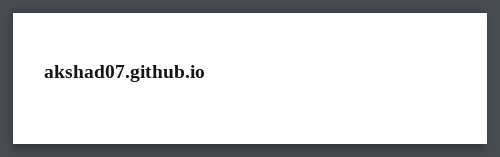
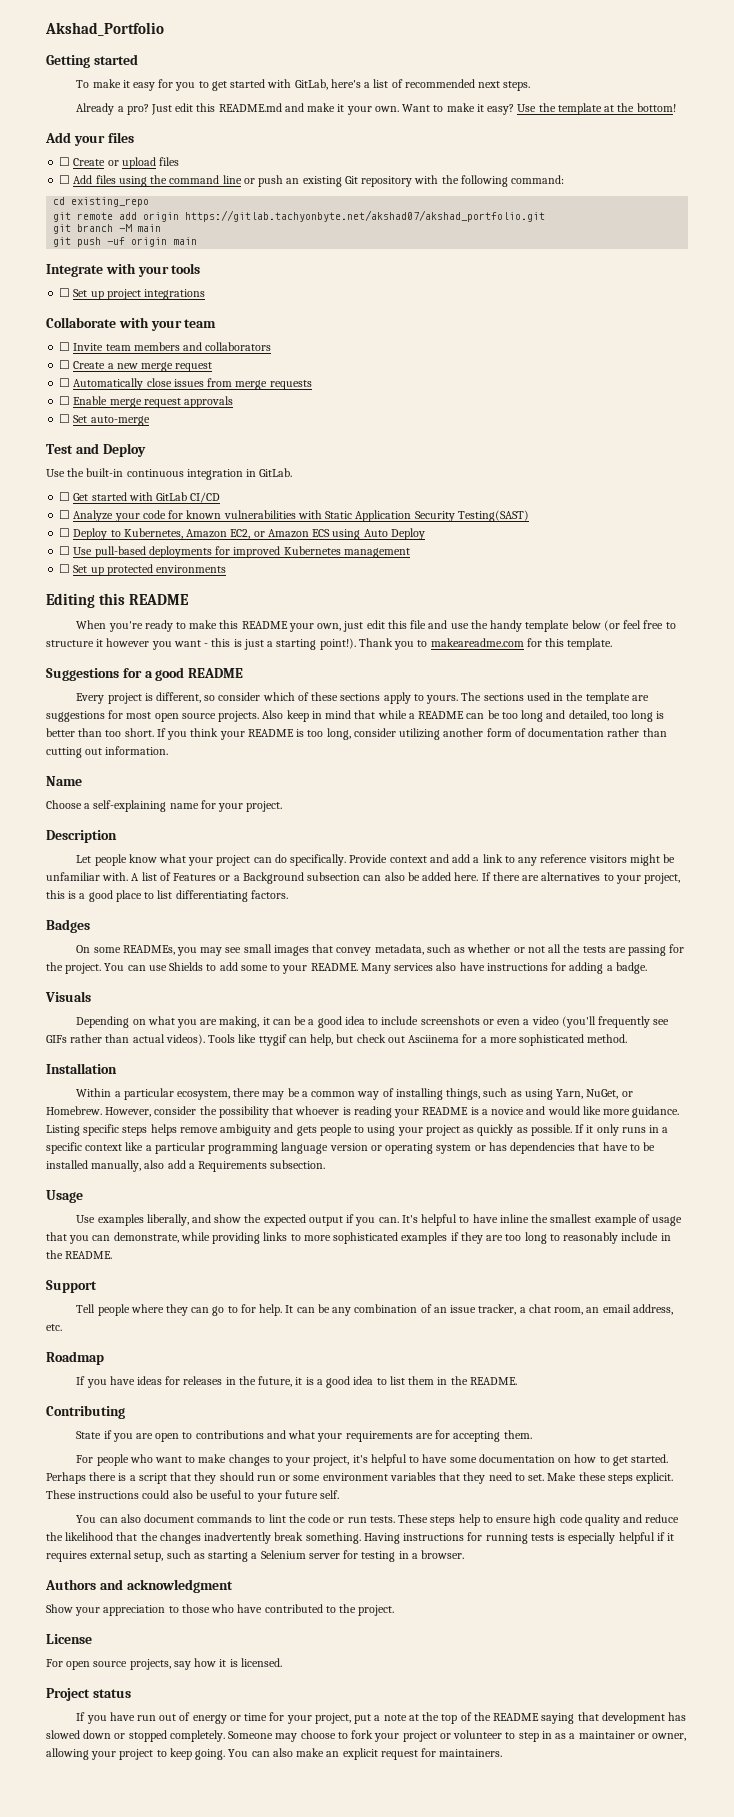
[44,65,205,82] akshad07.github.io -> [45,22,164,36] [46,54,138,68] [76,79,531,91] [76,103,676,115] [45,132,134,146] [59,157,180,169] [59,175,565,187] [53,197,150,207] [53,210,546,222] [53,224,162,234] [53,237,198,247] [46,263,201,277] [59,288,206,300] [46,317,217,331] [59,342,272,351] [59,360,213,372] [59,378,312,390] [59,396,234,408] [59,414,150,426] [46,443,146,457] [46,468,293,480] [59,492,221,503] [59,510,529,522] [59,528,425,540] [59,546,410,558] [59,564,227,576] [46,593,190,608] [76,620,676,632] [46,638,613,650] [46,667,244,681] [76,692,649,704] [46,710,665,722] [46,728,667,740] [46,746,169,758] [46,776,82,786] [46,800,283,812] [46,830,117,843] [76,854,676,866] [46,872,681,884] [46,890,288,902] [46,919,90,933] [76,944,685,956] [46,962,647,974] [45,991,91,1002] [76,1016,670,1028] [46,1034,628,1046] [46,1063,117,1074] [76,1088,633,1100] [46,1106,680,1118] [46,1124,669,1136] [46,1142,656,1154] [46,1160,326,1172] [46,1190,83,1203] [76,1214,683,1226] [46,1232,671,1244] [46,1250,113,1259] [46,1280,97,1293] [76,1304,673,1316] [46,1324,62,1331] [46,1351,104,1365] [76,1376,517,1388] [46,1405,125,1419] [76,1430,532,1442] [76,1454,669,1466] [46,1472,674,1484] [46,1490,340,1502] [76,1514,680,1526] [46,1532,675,1544] [46,1550,465,1562] [45,1579,233,1593] [46,1604,395,1616] [46,1634,92,1644] [46,1658,282,1670] [46,1688,131,1701] [76,1712,687,1724] [46,1730,687,1742] [46,1748,503,1760] Akshad_Portfolio // Getting started // To make it easy for you to get started with GitLab, here's a list of recommended next steps. // Already a pro? Just edit this README.md and make it your own. Want to make it easy? Use the template at the bottom! // Add your files // ☐ Create or upload files // ☐ Add files using the command line or push an existing Git repository with the following command: // cd existing_repo // git remote add origin https://gitlab.tachyonbyte.net/akshad07/akshad_portfolio.git // git branch -M main // git push -uf origin main // Integrate with your tools // ☐ Set up project integrations // Collaborate with your team // ☐ Invite team members and collaborators // ☐ Create a new merge request // ☐ Automatically close issues from merge requests // ☐ Enable merge request approvals // ☐ Set auto-merge // Test and Deploy // Use the built-in continuous integration in GitLab. // ☐ Get started with GitLab CI/CD // ☐ Analyze your code for known vulnerabilities with Static Application Security Testing(SAST) // ☐ Deploy to Kubernetes, Amazon EC2, or Amazon ECS using Auto Deploy // ☐ Use pull-based deployments for improved Kubernetes management // ☐ Set up protected environments // Editing this README // When you're ready to make this README your own, just edit this file and use the handy template below (or feel free to structure it however you want - this is just a starting point!). Thank you to makeareadme.com for this template. // Suggestions for a good README // Every project is different, so consider which of these sections apply to yours. The sections used in the template are suggestions for most open source projects. Also keep in mind that while a README can be too long and detailed, too long is better than too short. If you think your README is too long, consider utilizing another form of documentation rather than cutting out information. // Name // Choose a self-explaining name for your project. // Description // Let people know what your project can do specifically. Provide context and add a link to any reference visitors might be unfamiliar with. A list of Features or a Background subsection can also be added here. If there are alternatives to your project, this is a good place to list differentiating factors. // Badges // On some READMEs, you may see small images that convey metadata, such as whether or not all the tests are passing for the project. You can use Shields to add some to your README. Many services also have instructions for adding a badge. // Visuals // Depending on what you are making, it can be a good idea to include screenshots or even a video (you'll frequently see GIFs rather than actual videos). Tools like ttygif can help, but check out Asciinema for a more sophisticated method. // Installation // Within a particular ecosystem, there may be a common way of installing things, such as using Yarn, NuGet, or Homebrew. However, consider the possibility that whoever is reading your README is a novice and would like more guidance. Listing specific steps helps remove ambiguity and gets people to using your project as quickly as possible. If it only runs in a specific context like a particular programming language version or operating system or has dependencies that have to be installed manually, also add a Requirements subsection. // Usage // Use examples liberally, and show the expected output if you can. It's helpful to have inline the smallest example of usage that you can demonstrate, while providing links to more sophisticated examples if they are too long to reasonably include in the README. // Support // Tell people where they can go to for help. It can be any combination of an issue tracker, a chat room, an email address, etc. // Roadmap // If you have ideas for releases in the future, it is a good idea to list them in the README. // Contributing // State if you are open to contributions and what your requirements are for accepting them. // For people who want to make changes to your project, it's helpful to have some documentation on how to get started. Perhaps there is a script that they should run or some environment variables that they need to set. Make these steps explicit. These instructions could also be useful to your future self. // You can also document commands to lint the code or run tests. These steps help to ensure high code quality and reduce the likelihood that the changes inadvertently break something. Having instructions for running tests is especially helpful if it requires external setup, such as starting a Selenium server for testing in a browser. // Authors and acknowledgment // Show your appreciation to those who have contributed to the project. // License // For open source projects, say how it is licensed. // Project status // If you have run out of energy or time for your project, put a note at the top of the README saying that development has slowed down or stopped completely. Someone may choose to fork your project or volunteer to step in as a maintainer or owner, allowing your project to keep going. You can also make an explicit request for maintainers.

